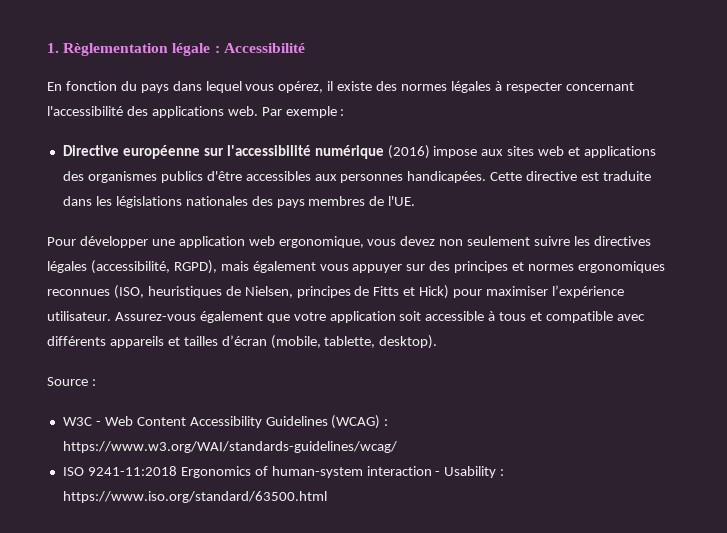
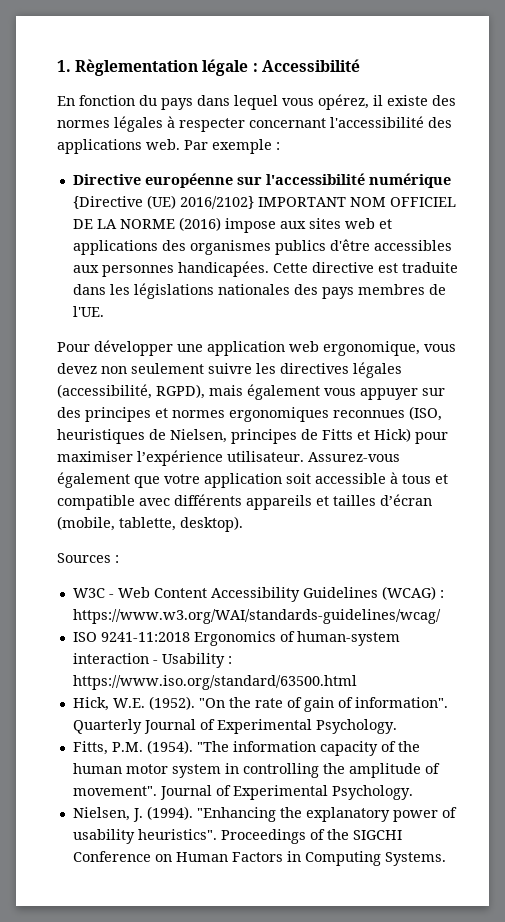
(384, 152) none -> [72,195,456,209] [72,219,175,229] {Directive (UE) 2016/2102} IMPORTANT NOM OFFICIEL DE LA NORME
[47,377,88,386] Source -> [57,553,111,563] Sources
(327, 497) none -> [72,696,448,712] [72,719,397,734] [72,740,420,756] [72,763,440,778] [72,785,413,800] [72,806,457,822] [72,829,402,844] [72,851,446,866] // Hick, W.E. (1952). "On the rate of gain of information". Quarterly Journal of Experimental Psychology. // Fitts, P.M. (1954). "The information capacity of the human motor system in controlling the amplitude of movement". Journal of Experimental Psychology. // Nielsen, J. (1994). "Enhancing the explanatory power of usability heuristics". Proceedings of the SIGCHI Conference on Human Factors in Computing Systems.

